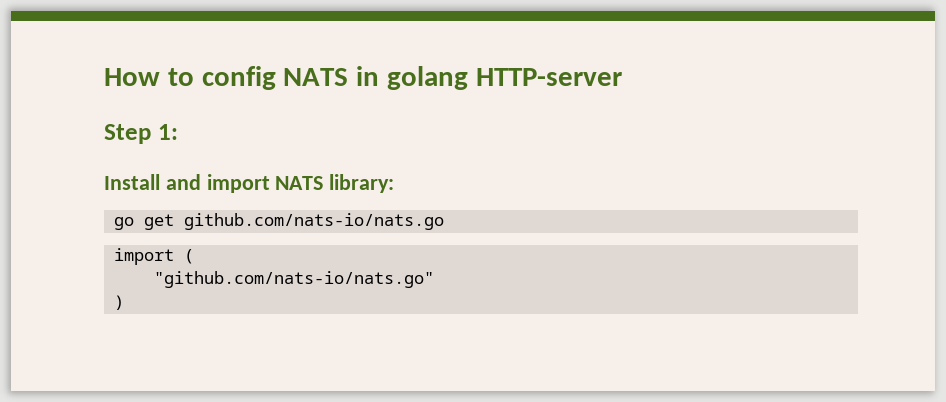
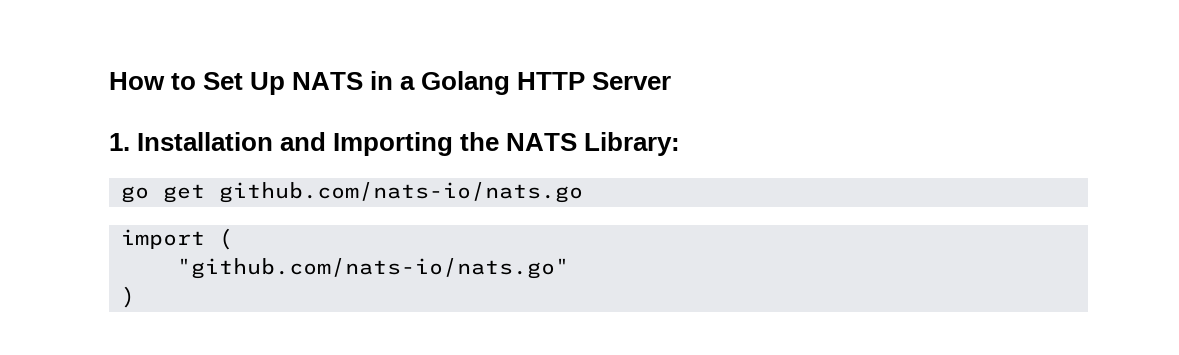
[201,66,622,90] [104,124,178,144] [104,174,395,193] config NATS in golang HTTP-server // Step 1: // Install and import NATS library: -> [203,71,672,95] [109,132,681,156] Set Up NATS in a Golang HTTP Server // 1. Installation and Importing the NATS Library:

